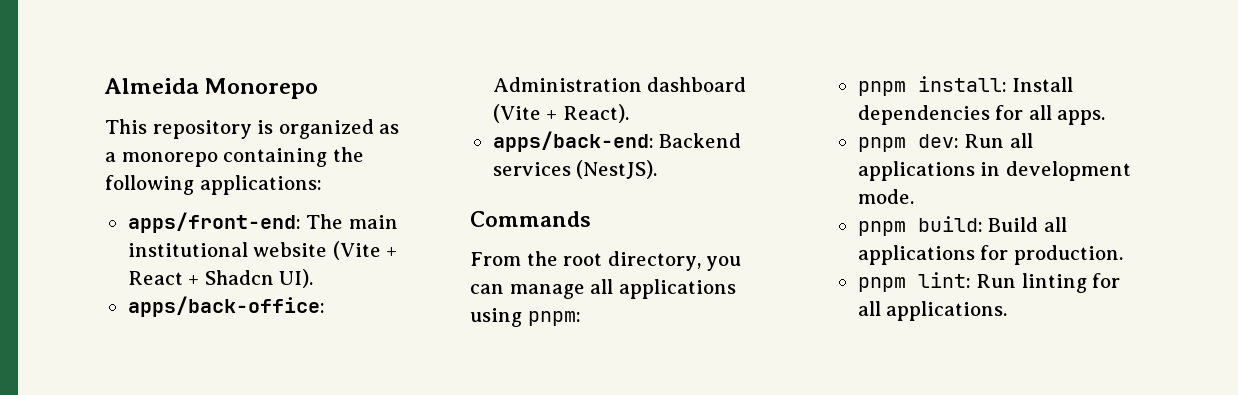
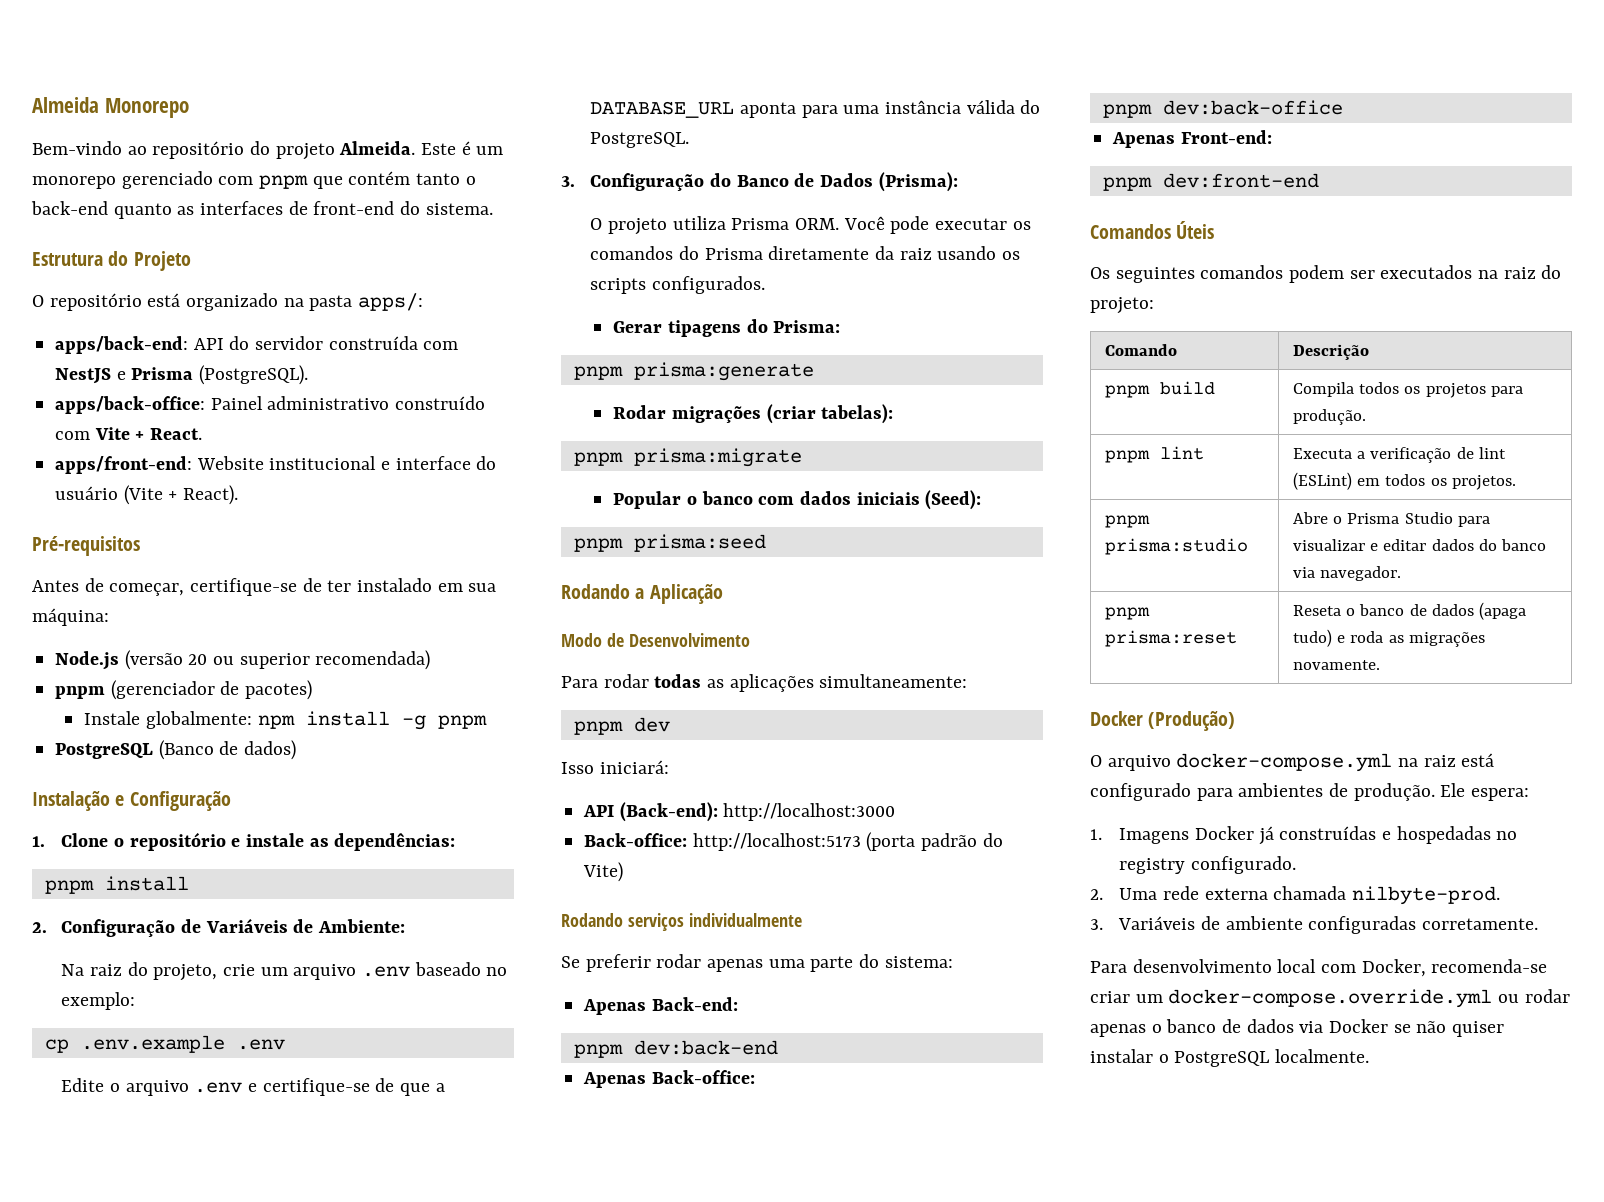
[105,119,400,139] [105,147,364,167] [105,175,322,195] [127,212,398,233] [127,241,398,260] [127,269,314,288] [127,296,325,317] [492,77,747,92] [492,104,629,123] [492,131,742,152] [492,160,658,179] [470,211,591,227] [470,251,742,271] [470,279,736,299] [470,308,581,327] [857,76,1074,96] [857,105,1106,125] [857,133,1033,152] [857,161,1131,181] [857,189,914,204] [857,216,1067,236] [857,245,1123,265] [857,272,1121,293] [857,301,1008,321] This repository is organized as a monorepo containing the following applications: // apps/front-end: The main institutional website (Vite + React + Shadcn UI). // apps/back-office: Administration dashboard (Vite + React). // apps/back-end: Backend services (NestJS). // Commands // From the root directory, you can manage all applications using pnpm: // pnpm install: Install dependencies for all apps. // pnpm dev: Run all applications in development mode. // pnpm build: Build all applications for production. // pnpm lint: Run linting for all applications. -> [32,141,504,160] [32,171,476,189] [31,201,493,219] [32,251,191,271] [32,293,424,311] [55,336,459,354] [55,365,309,385] [55,396,486,414] [55,427,203,440] [55,456,497,474] [55,485,239,505] [32,536,140,556] [32,578,497,596] [32,608,109,626] [55,650,431,670] [55,680,313,700] [84,711,487,730] [55,740,297,760] [32,791,231,811] [32,832,456,851] [44,876,189,894] [32,918,405,937] [61,962,508,981] [61,992,136,1010] [44,1035,285,1053] [61,1078,445,1096] [590,100,1041,118] [590,132,690,148] [561,172,958,192] [590,216,1031,235] [590,246,1020,260] [590,276,765,294] [613,319,841,337] [573,362,814,381] [613,404,894,424] [573,448,802,467] [613,490,982,510] [573,534,766,552] [561,584,723,604] [561,633,750,647] [561,674,968,692] [573,717,670,735] [561,760,669,774] [583,802,896,822] [584,832,1003,852] [583,862,624,882] [561,913,802,931] [561,954,953,972] [583,997,738,1015] [573,1040,778,1058] [583,1070,755,1088] [1102,100,1343,118] [1112,130,1272,148] [1102,173,1319,191] [1090,221,1215,239] [1090,265,1562,283] [1090,297,1154,314] [1105,344,1178,356] [1293,344,1370,360] [1105,381,1216,398] [1293,382,1523,398] [1293,409,1367,425] [1105,446,1205,463] [1293,447,1506,463] [1293,472,1516,490] [1105,515,1151,528] [1105,538,1249,555] [1293,512,1490,527] [1293,539,1546,551] [1293,566,1402,581] [1105,607,1151,620] [1105,630,1238,647] [1293,602,1526,620] [1293,629,1485,647] [1293,660,1381,670] [1090,711,1236,731] [1090,753,1495,772] [1090,783,1530,801] [1090,826,1518,845] [1119,856,1296,874] [1090,886,1500,905] [1090,916,1538,934] [1090,959,1548,977] [1090,989,1570,1008] [1090,1019,1505,1037] [1090,1049,1370,1067] Bem-vindo ao repositório do projeto Almeida. Este é um monorepo gerenciado com pnpm que contém tanto o back-end quanto as interfaces de front-end do sistema. // Estrutura do Projeto // O repositório está organizado na pasta apps/: // apps/back-end: API do servidor construída com NestJS e Prisma (PostgreSQL). // apps/back-office: Painel administrativo construído com Vite + React. // apps/front-end: Website institucional e interface do usuário (Vite + React). // Pré-requisitos // Antes de começar, certifique-se de ter instalado em sua máquina: // Node.js (versão 20 ou superior recomendada) // pnpm (gerenciador de pacotes) // Instale globalmente: npm install -g pnpm // PostgreSQL (Banco de dados) // Instalação e Configuração // 1. Clone o repositório e instale as dependências: // pnpm install // 2. Configuração de Variáveis de Ambiente: // Na raiz do projeto, crie um arquivo .env baseado no exemplo: // cp .env.example .env // Edite o arquivo .env e certifique-se de que a DATABASE_URL aponta para uma instância válida do PostgreSQL. // 3. Configuração do Banco de Dados (Prisma): // O projeto utiliza Prisma ORM. Você pode executar os comandos do Prisma diretamente da raiz usando os scripts configurados. // Gerar tipagens do Prisma: // pnpm prisma:generate // Rodar migrações (criar tabelas): // pnpm prisma:migrate // Popular o banco com dados iniciais (Seed): // pnpm prisma:seed // Rodando a Aplicação // Modo de Desenvolvimento // Para rodar todas as aplicações simultaneamente: // pnpm dev // Isso iniciará: // API (Back-end): http://localhost:3000 // Back-office: http://localhost:5173 (porta padrão do Vite) // Rodando serviços individualmente // Se preferir rodar apenas uma parte do sistema: // Apenas Back-end: // pnpm dev:back-end // Apenas Back-office: // pnpm dev:back-office // Apenas Front-end: // pnpm dev:front-end // Comandos Úteis // Os seguintes comandos podem ser executados na raiz do projeto: // Comando | Descrição // pnpm build | Compila todos os projetos para produção. // pnpm lint | Executa a verificação de lint (ESLint) em todos os projetos. // pnpm prisma:studio | Abre o Prisma Studio para visualizar e editar dados do banco via navegador. // pnpm prisma:reset | Reseta o banco de dados (apaga tudo) e roda as migrações novamente. // Docker (Produção) // O arquivo docker-compose.yml na raiz está configurado para ambientes de produção. Ele espera: // 1. Imagens Docker já construídas e hospedadas no registry configurado. // 2. Uma rede externa chamada nilbyte-prod. // 3. Variáveis de ambiente configuradas corretamente. // Para desenvolvimento local com Docker, recomenda-se criar um docker-compose.override.yml ou rodar apenas o banco de dados via Docker se não quiser instalar o PostgreSQL localmente.

